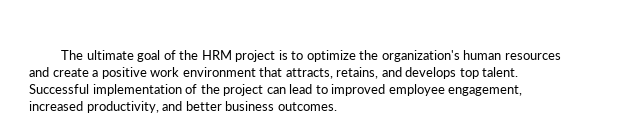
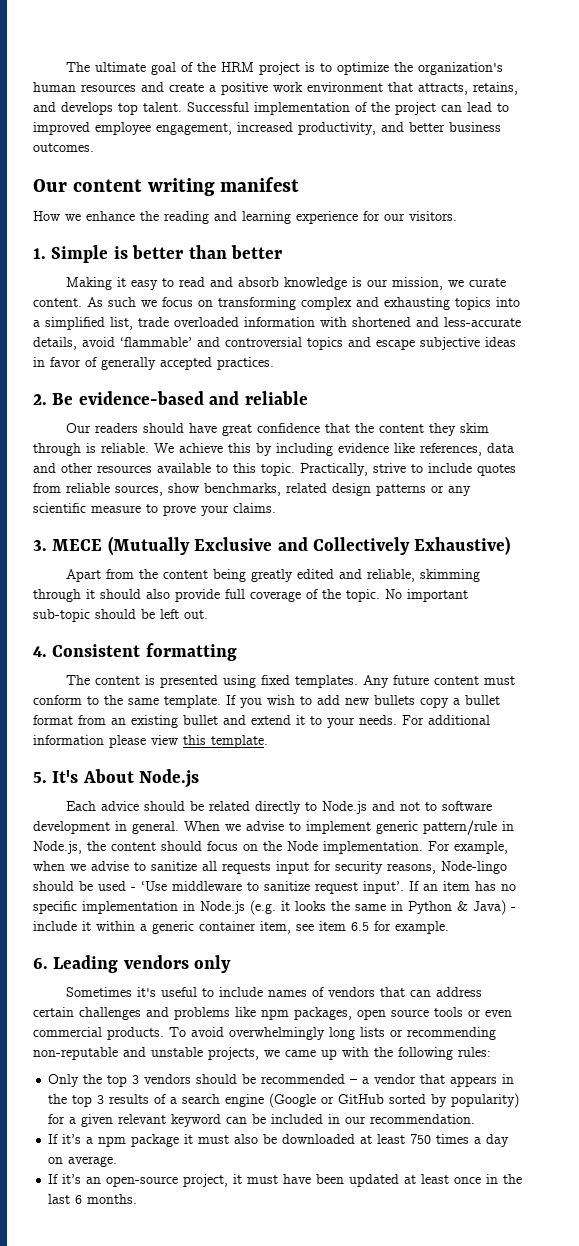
(337, 106) none -> [33,177,300,196] [33,211,457,224] [33,245,282,263] [66,277,507,290] [33,297,520,310] [33,317,521,330] [33,337,516,350] [33,357,274,370] [33,391,308,405] [66,423,490,436] [33,443,514,456] [33,463,516,476] [33,483,471,496] [33,503,276,516] [33,536,511,555] [66,569,481,582] [33,589,468,602] [33,609,208,622] [33,643,237,661] [66,675,516,688] [33,695,500,708] [33,715,490,728] [33,735,268,748] [33,769,200,788] [66,801,493,814] [33,820,514,835] [33,841,508,854] [33,861,507,874] [33,881,516,894] [33,900,516,915] [33,921,449,934] [33,955,232,973] [66,987,483,997] [33,1007,512,1020] [33,1027,496,1040] [33,1047,491,1060] [48,1074,515,1087] [48,1093,520,1108] [48,1114,476,1127] [48,1134,510,1147] [48,1156,118,1167] [48,1174,523,1187] [48,1194,138,1204] // Our content writing manifest // How we enhance the reading and learning experience for our visitors. // 1. Simple is better than better // Making it easy to read and absorb knowledge is our mission, we curate content. As such we focus on transforming complex and exhausting topics into a simplified list, trade overloaded information with shortened and less-accurate details, avoid ‘flammable’ and controversial topics and escape subjective ideas in favor of generally accepted practices. // 2. Be evidence-based and reliable // Our readers should have great confidence that the content they skim through is reliable. We achieve this by including evidence like references, data and other resources available to this topic. Practically, strive to include quotes from reliable sources, show benchmarks, related design patterns or any scientific measure to prove your claims. // 3. MECE (Mutually Exclusive and Collectively Exhaustive) // Apart from the content being greatly edited and reliable, skimming through it should also provide full coverage of the topic. No important sub-topic should be left out. // 4. Consistent formatting // The content is presented using fixed templates. Any future content must conform to the same template. If you wish to add new bullets copy a bullet format from an existing bullet and extend it to your needs. For additional information please view this template. // 5. It's About Node.js // Each advice should be related directly to Node.js and not to software development in general. When we advise to implement generic pattern/rule in Node.js, the content should focus on the Node implementation. For example, when we advise to sanitize all requests input for security reasons, Node-lingo should be used - ‘Use middleware to sanitize request input’. If an item has no specific implementation in Node.js (e.g. it looks the same in Python & Java) - include it within a generic container item, see item 6.5 for example. // 6. Leading vendors only // Sometimes it's useful to include names of vendors that can address certain challenges and problems like npm packages, open source tools or even commercial products. To avoid overwhelmingly long lists or recommending non-reputable and unstable projects, we came up with the following rules: // Only the top 3 vendors should be recommended – a vendor that appears in the top 3 results of a search engine (Google or GitHub sorted by popularity) for a given relevant keyword can be included in our recommendation. // If it’s a npm package it must also be downloaded at least 750 times a day on average. // If it’s an open-source project, it must have been updated at least once in the last 6 months.

